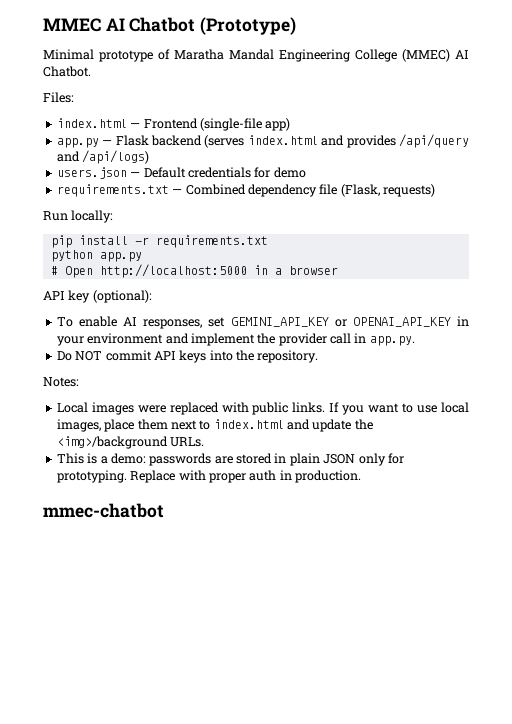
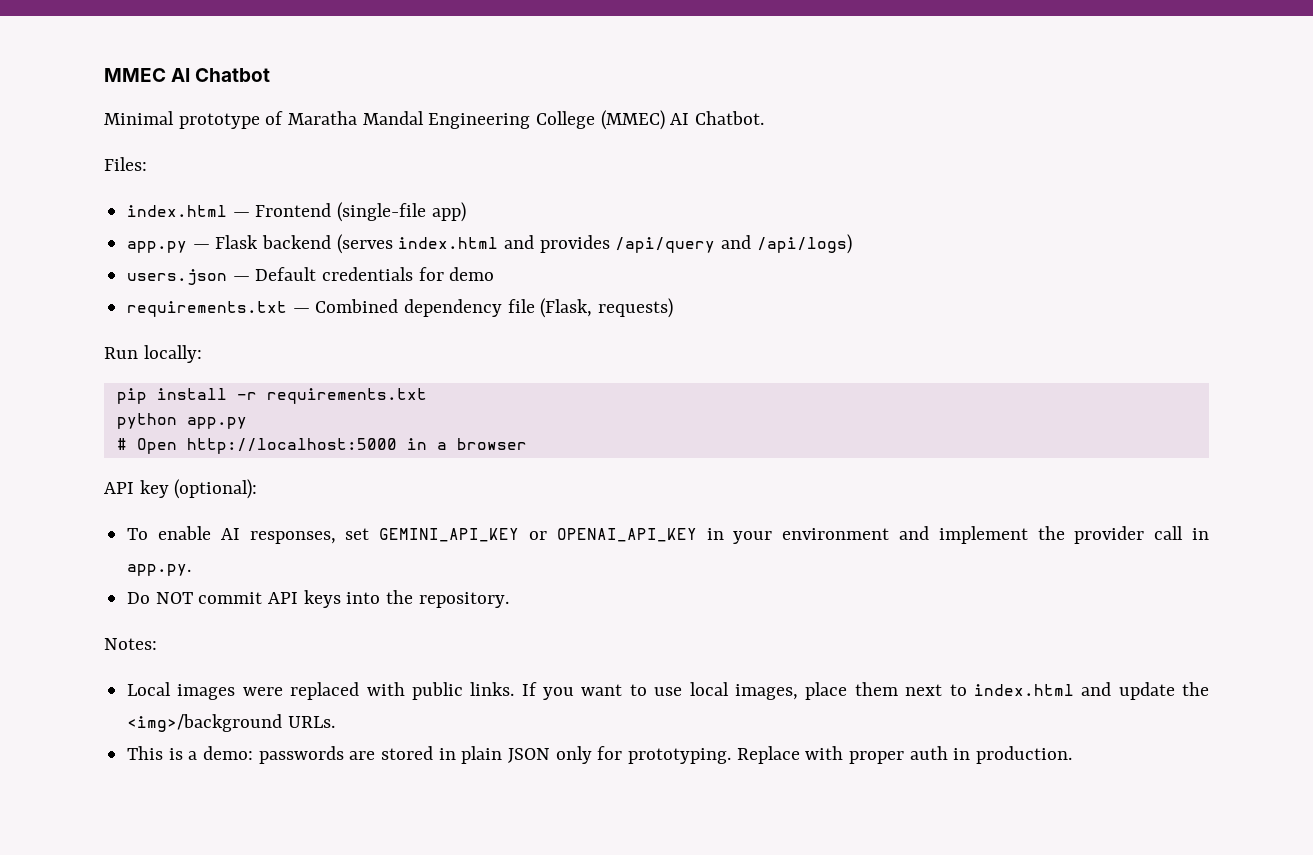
[200,17,297,35] (Prototype) -> (271, 75) none
[43,503,164,518] // mmec-chatbot -> (1073, 755) none

